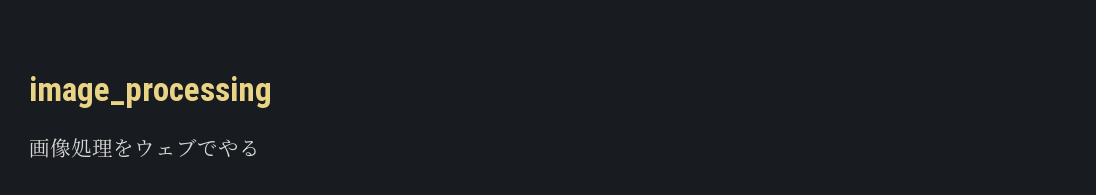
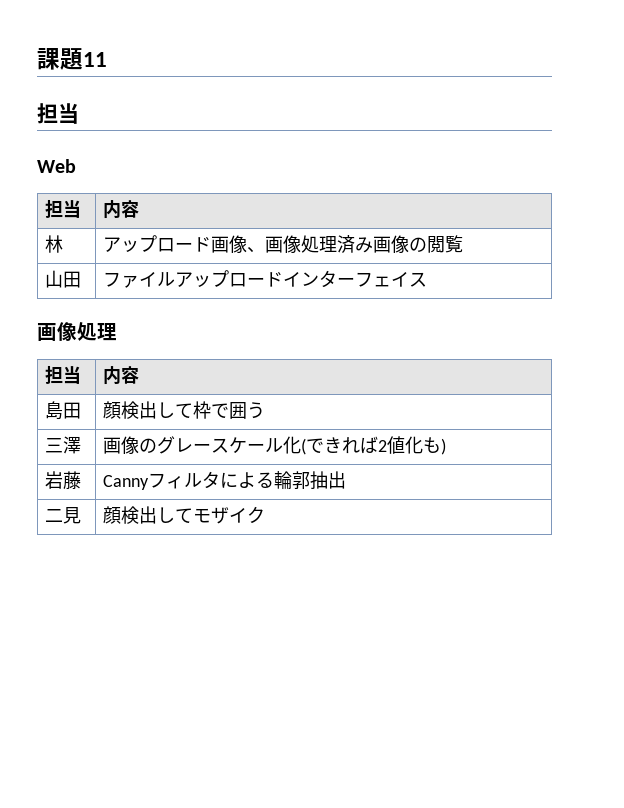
[29,76,272,108] [29,138,260,158] image_processing // 画像処理をウェブでやる -> [37,48,107,70] [37,103,79,124] [37,159,76,173] [44,199,81,218] [102,200,139,219] [44,235,63,253] [102,235,463,253] [44,270,81,288] [102,270,427,288] [37,322,117,341] [44,365,81,384] [102,366,139,385] [44,401,81,420] [102,401,265,419] [44,436,81,454] [102,436,446,455] [44,471,81,490] [102,471,346,490] [44,507,81,524] [102,506,265,524] 課題11 // 担当 // Web // 担当 | 内容 // 林 | アップロード画像、画像処理済み画像の閲覧 // 山田 | ファイルアップロードインターフェイス // 画像処理 // 担当 | 内容 // 島田 | 顔検出して枠で囲う // 三澤 | 画像のグレースケール化(できれば2値化も) // 岩藤 | Cannyフィルタによる輪郭抽出 // 二見 | 顔検出してモザイク

